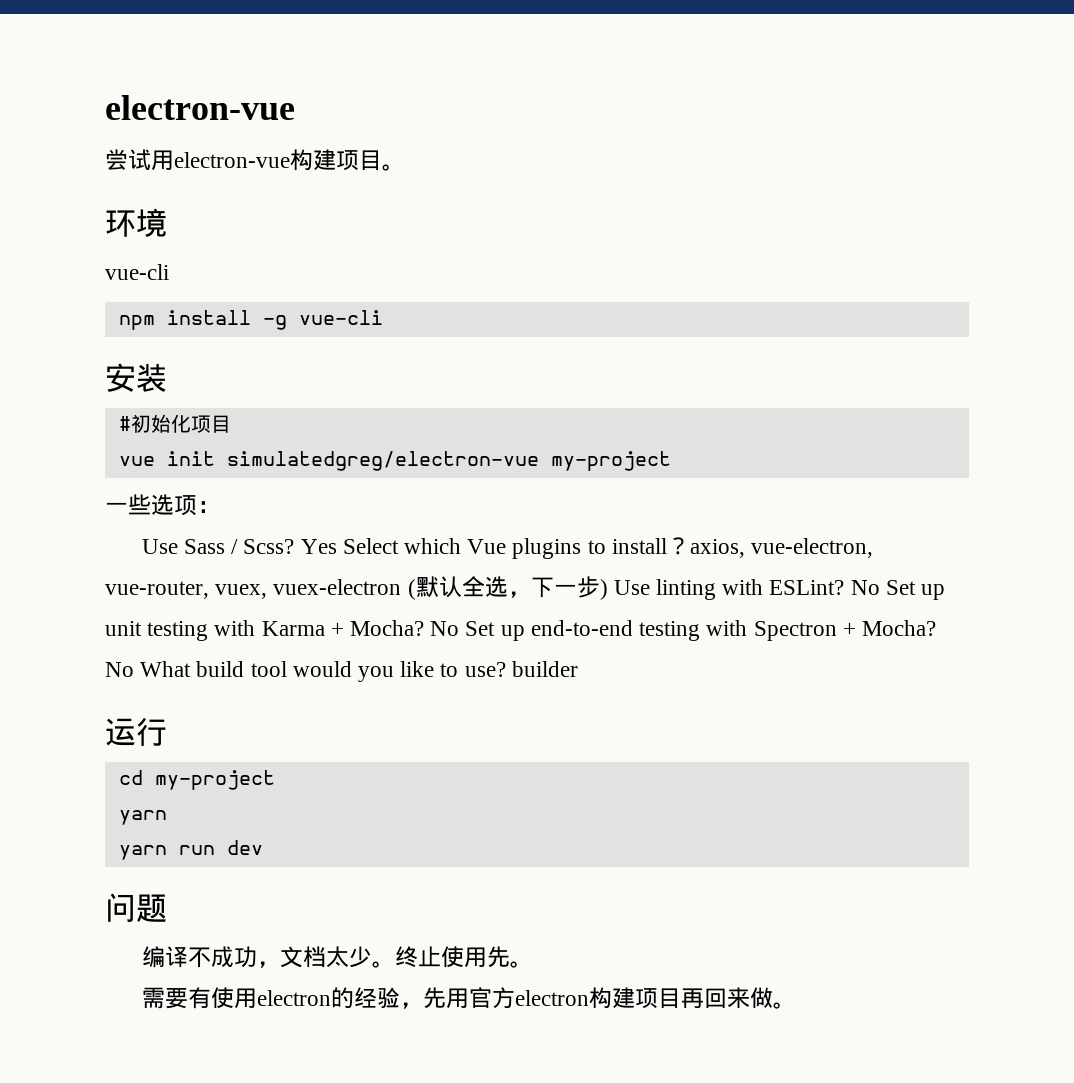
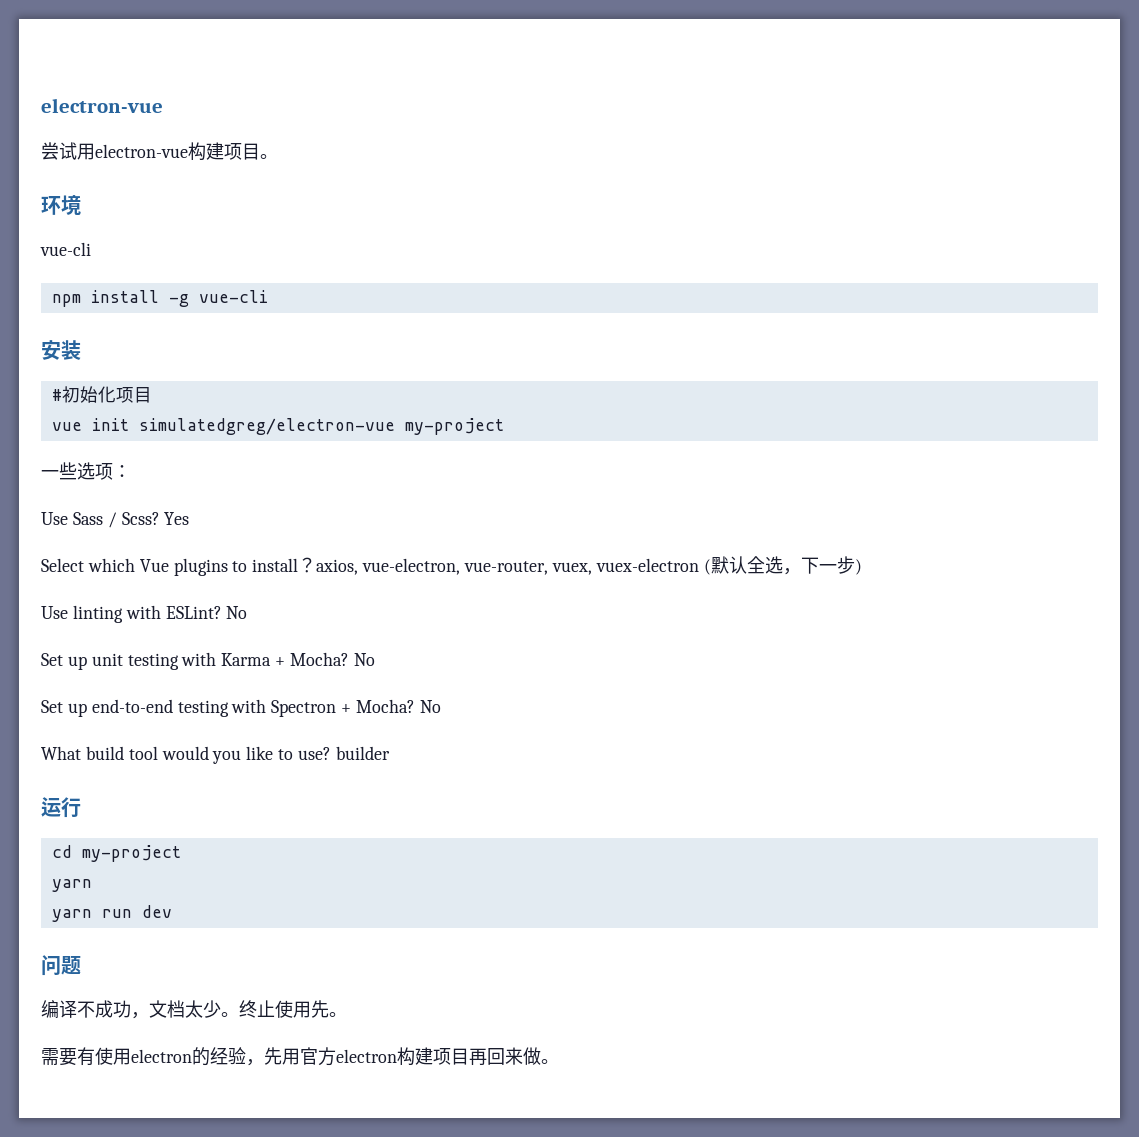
(337, 546) none -> (190, 518) //
(608, 589) none -> (862, 567) //
(880, 587) none -> (248, 612) //
(460, 628) none -> (375, 659) //
(134, 669) none -> (441, 706) //

